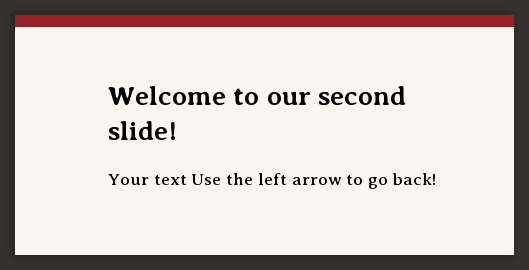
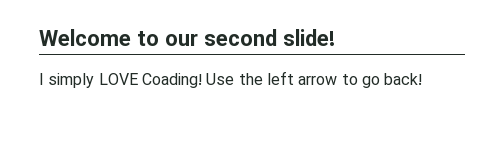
[108,174,187,185] Your text -> [39,73,202,88] I simply LOVE Coading!

